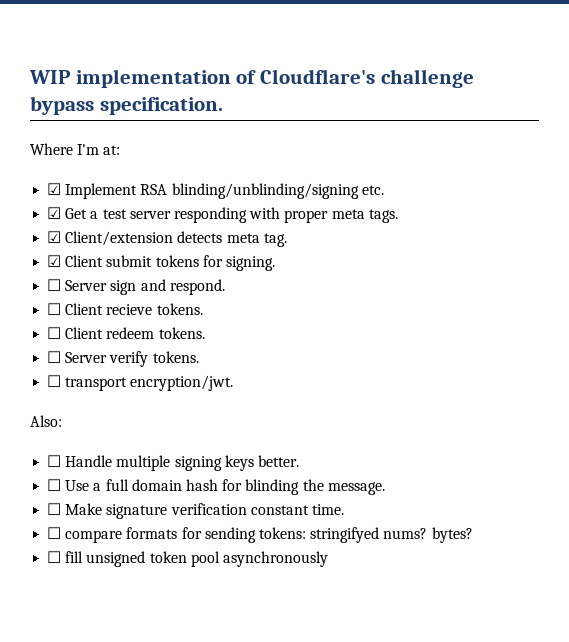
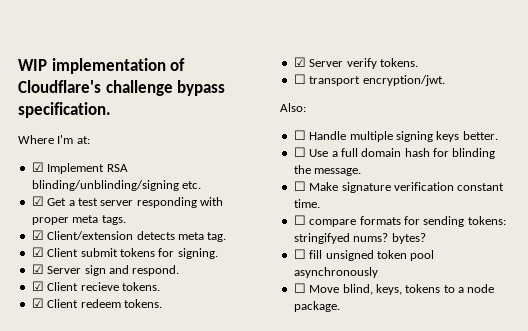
[47,279,62,291] ☐ -> [31,264,44,274] ☑
[47,303,62,315] ☐ -> [31,281,44,291] ☑
[47,327,62,339] ☐ -> [31,298,44,308] ☑
[47,351,62,363] ☐ -> [293,57,306,67] ☑
(328, 559) none -> [293,283,495,295] [293,301,340,312] // ☐ Move blind, keys, tokens to a node package.

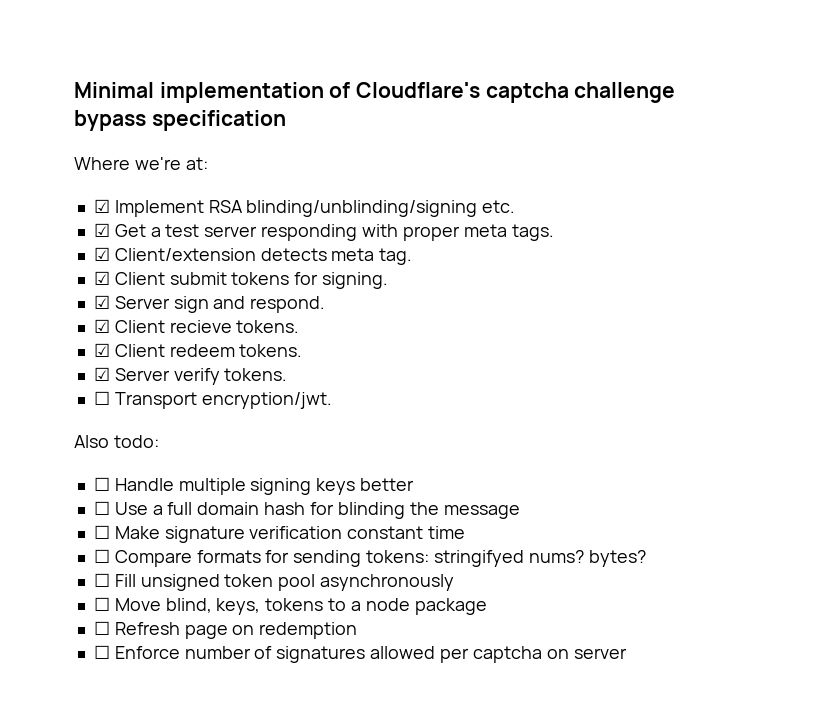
[18,59,47,71] WIP -> [74,82,154,98] Minimal
(101, 86) none -> [485,82,569,103] captcha
[18,102,111,118] specification. -> [151,110,286,131] specification
[57,135,74,144] I'm -> [134,157,181,170] we're
[309,76,361,86] transport -> [114,392,197,409] Transport
[280,103,306,112] Also: -> [74,435,159,448] Also todo:
[462,131,498,140] better. -> [360,478,415,491] better
[314,168,362,176] message. -> [443,505,520,519] message
[293,199,320,208] [293,215,357,227] time. // ☐ compare -> [428,526,466,539] [93,549,192,567] time // ☐ Compare
[309,250,323,259] fill -> [114,574,136,587] Fill
[293,301,340,312] package. -> [414,598,487,615] [93,621,358,639] [93,645,627,663] package // ☐ Refresh page on redemption // ☐ Enforce number of signatures allowed per captcha on server

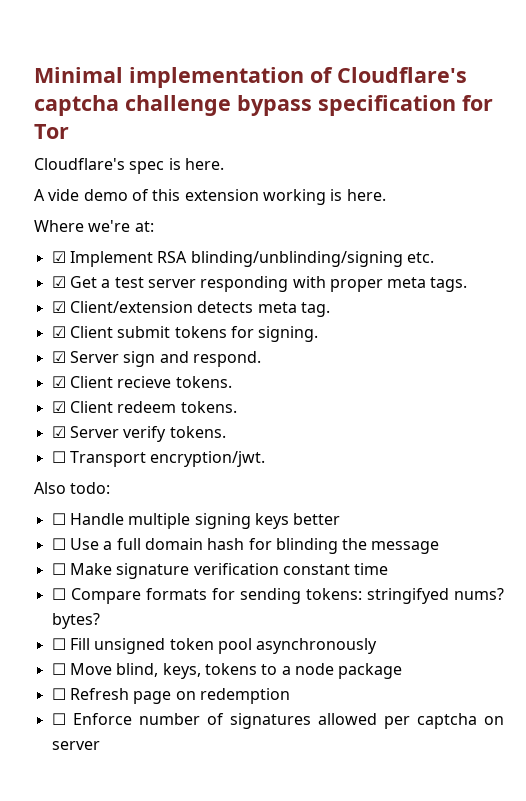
(286, 120) none -> [462,95,493,111] [34,124,69,139] [34,158,224,174] [34,189,386,205] for Tor // Cloudflare's spec is here. // A vide demo of this extension working is here.

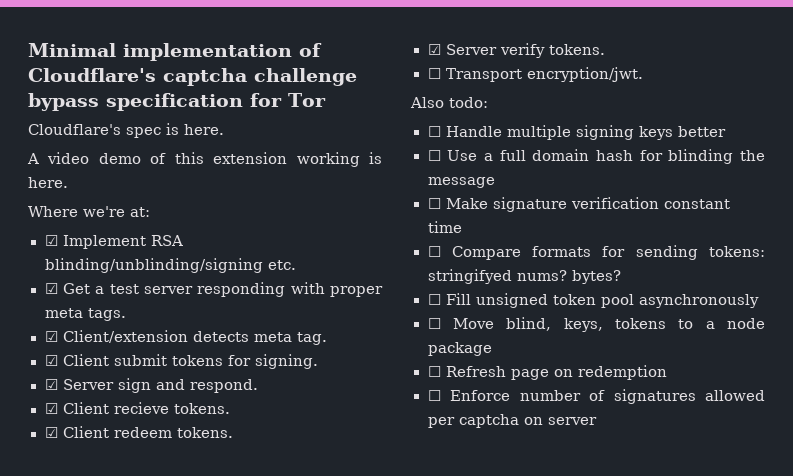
[48,189,80,201] vide -> [47,152,90,164] video

